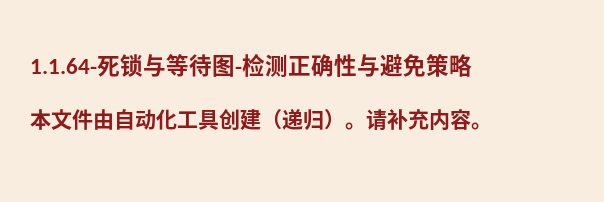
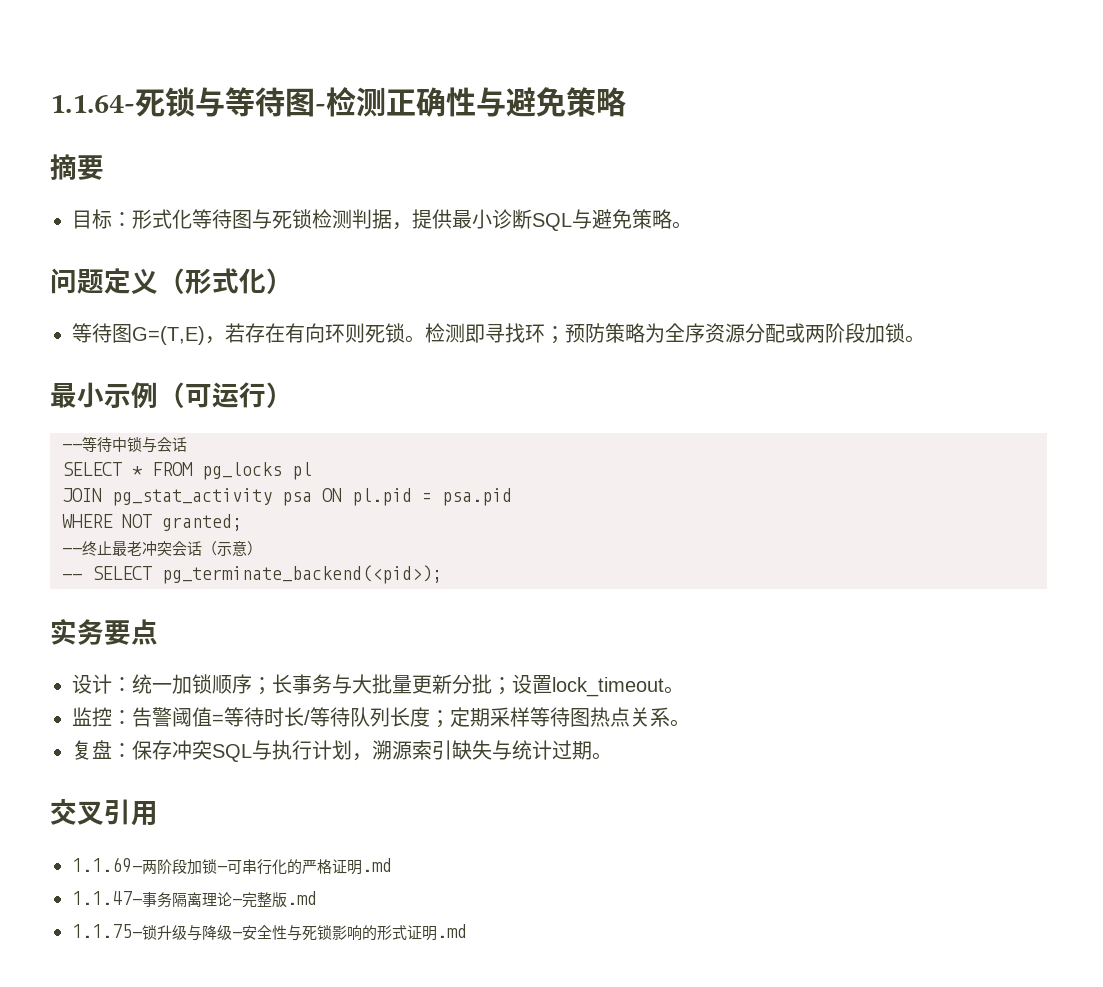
[30,109,492,131] 本文件由自动化工具创建（递归）。请补充内容。 -> [50,154,104,180] [72,209,692,231] [50,268,293,294] [72,323,925,345] [50,382,293,408] [62,436,187,453] [62,462,312,480] [62,488,512,506] [62,514,242,531] [62,541,262,556] [62,565,442,584] [50,619,158,645] [72,674,684,697] [72,707,690,728] [72,740,612,762] [50,799,158,826] [72,857,392,875] [72,891,317,908] [72,924,467,941] 摘要 // 目标：形式化等待图与死锁检测判据，提供最小诊断SQL与避免策略。 // 问题定义（形式化） // 等待图G=(T,E)，若存在有向环则死锁。检测即寻找环；预防策略为全序资源分配或两阶段加锁。 // 最小示例（可运行） // --等待中锁与会话 // SELECT * FROM pg_locks pl // JOIN pg_stat_activity psa ON pl.pid = psa.pid // WHERE NOT granted; // --终止最老冲突会话（示意） // -- SELECT pg_terminate_backend(<pid>); // 实务要点 // 设计：统一加锁顺序；长事务与大批量更新分批；设置lock_timeout。 // 监控：告警阈值=等待时长/等待队列长度；定期采样等待图热点关系。 // 复盘：保存冲突SQL与执行计划，溯源索引缺失与统计过期。 // 交叉引用 // 1.1.69-两阶段加锁-可串行化的严格证明.md // 1.1.47-事务隔离理论-完整版.md // 1.1.75-锁升级与降级-安全性与死锁影响的形式证明.md

